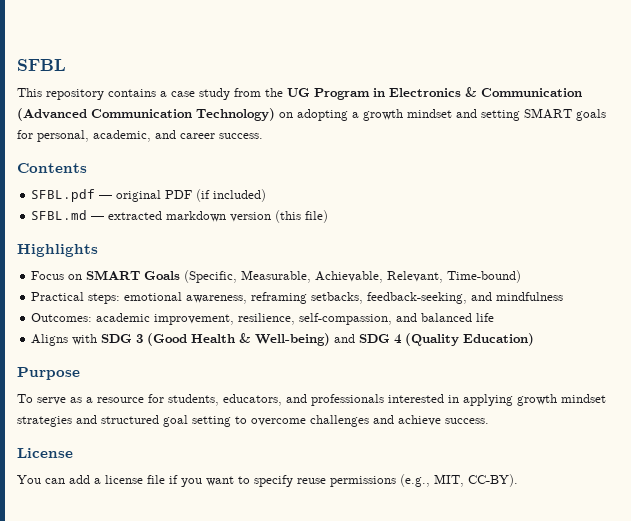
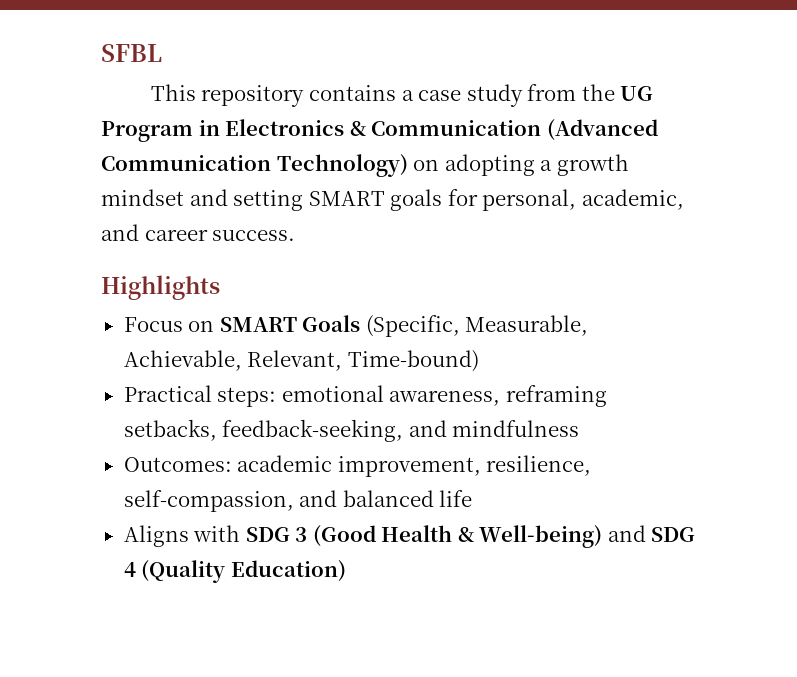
[17,163,87,173] [31,189,267,202] [31,210,329,223] // Contents // SFBL.pdf — original PDF (if included) // SFBL.md — extracted markdown version (this file) -> (296, 235) none
[17,367,80,380] [17,394,606,406] [17,415,489,427] [17,448,73,458] [17,474,518,487] // Purpose // To serve as a resource for students, educators, and professionals interested in applying growth mindset strategies and structured goal setting to overcome challenges and achieve success. // License // You can add a license file if you want to specify reuse permissions (e.g., MIT, CC-BY). -> (346, 571) none

